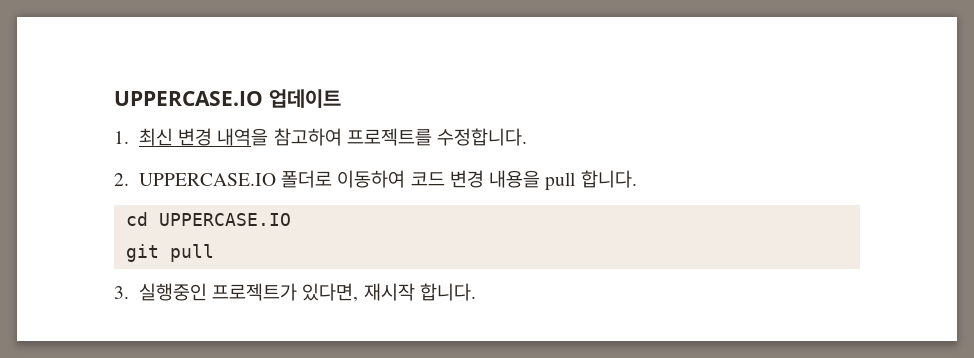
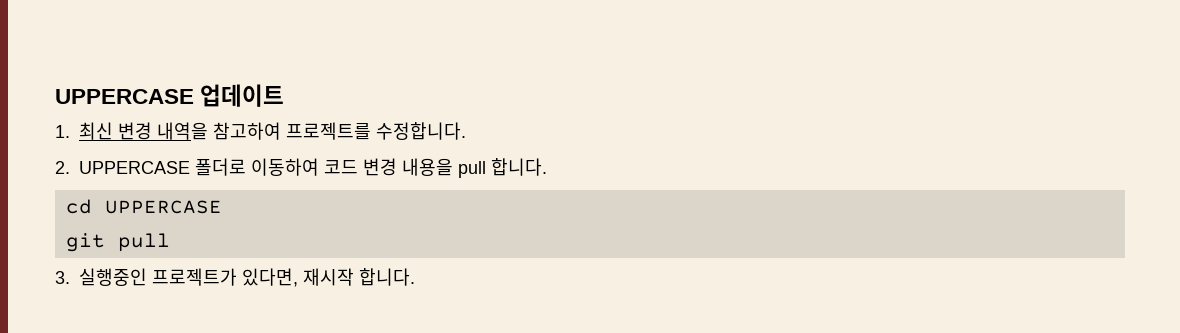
[114,91,263,106] UPPERCASE.IO -> [55,89,194,104] UPPERCASE
[138,173,276,186] UPPERCASE.IO -> [79,161,190,174] UPPERCASE
[158,213,291,226] UPPERCASE.IO -> [104,200,222,214] UPPERCASE

